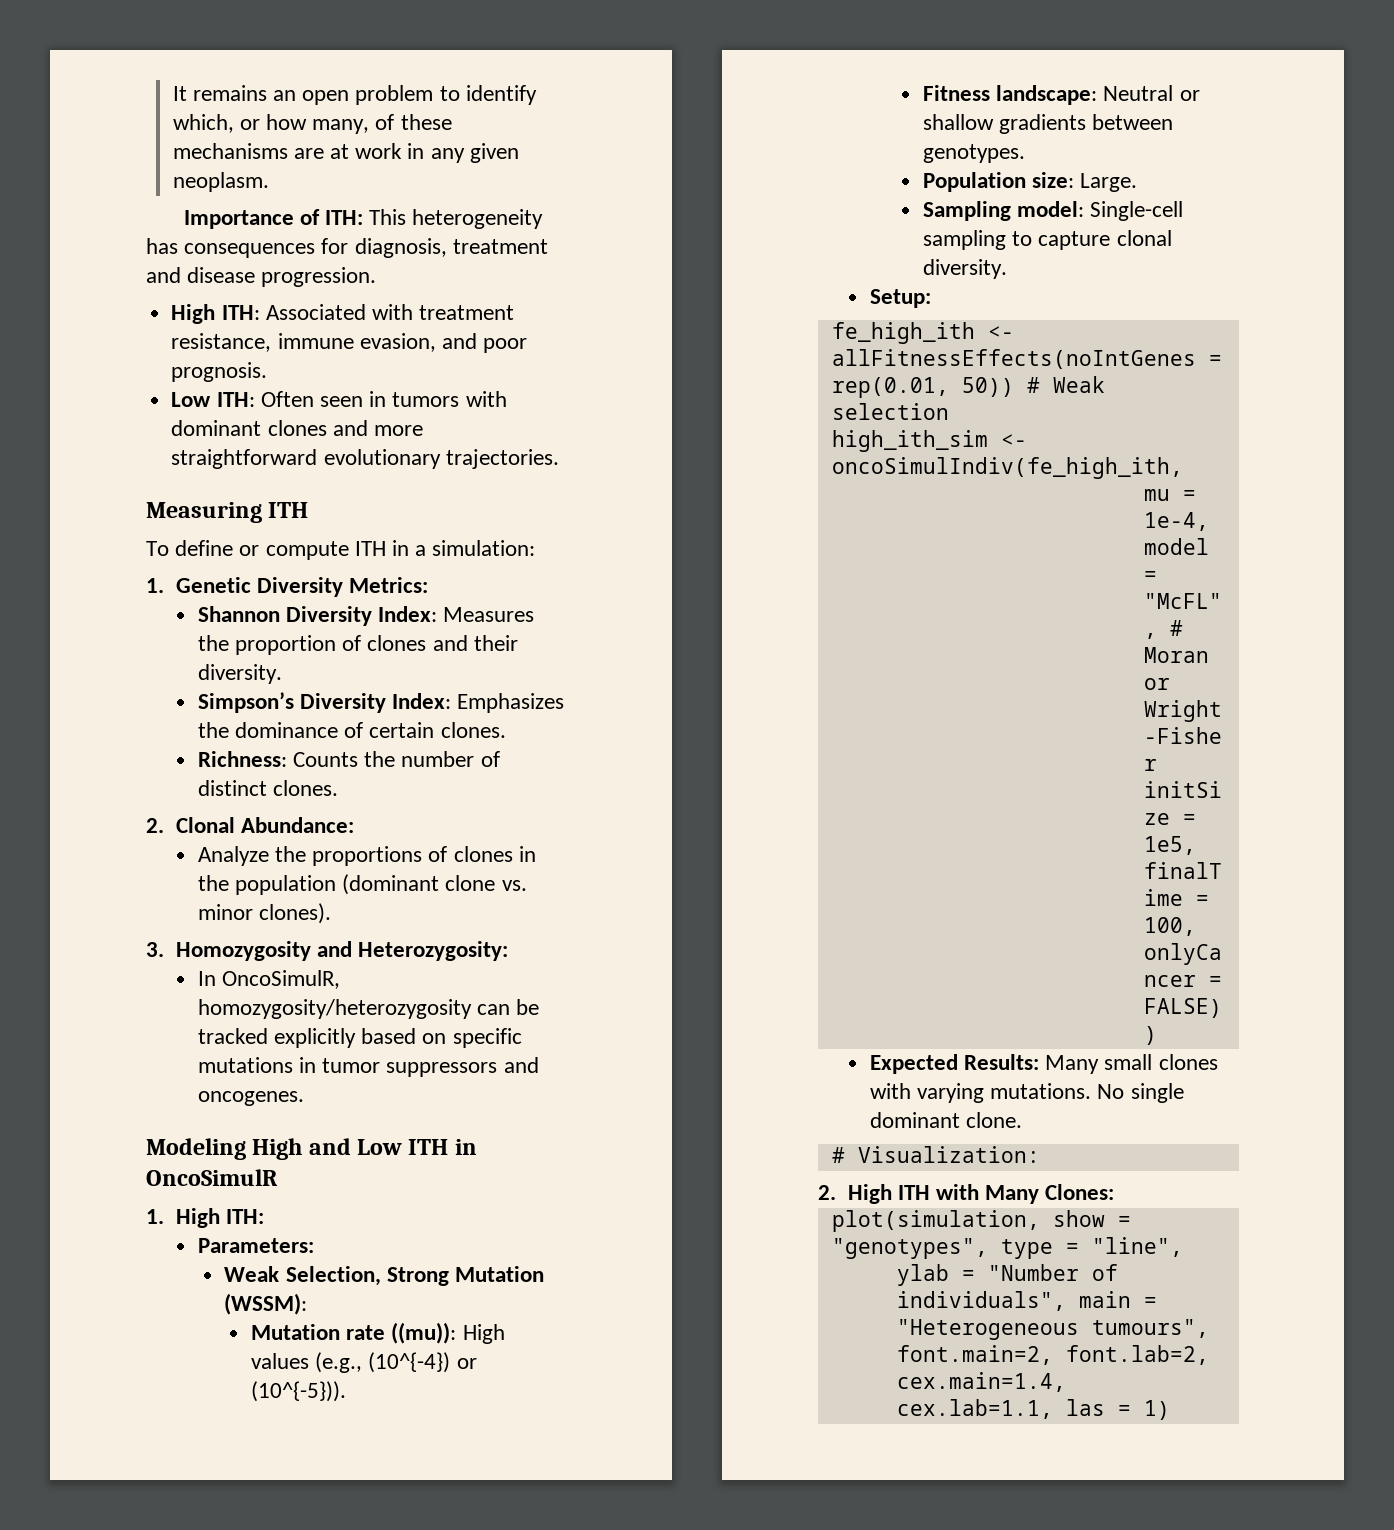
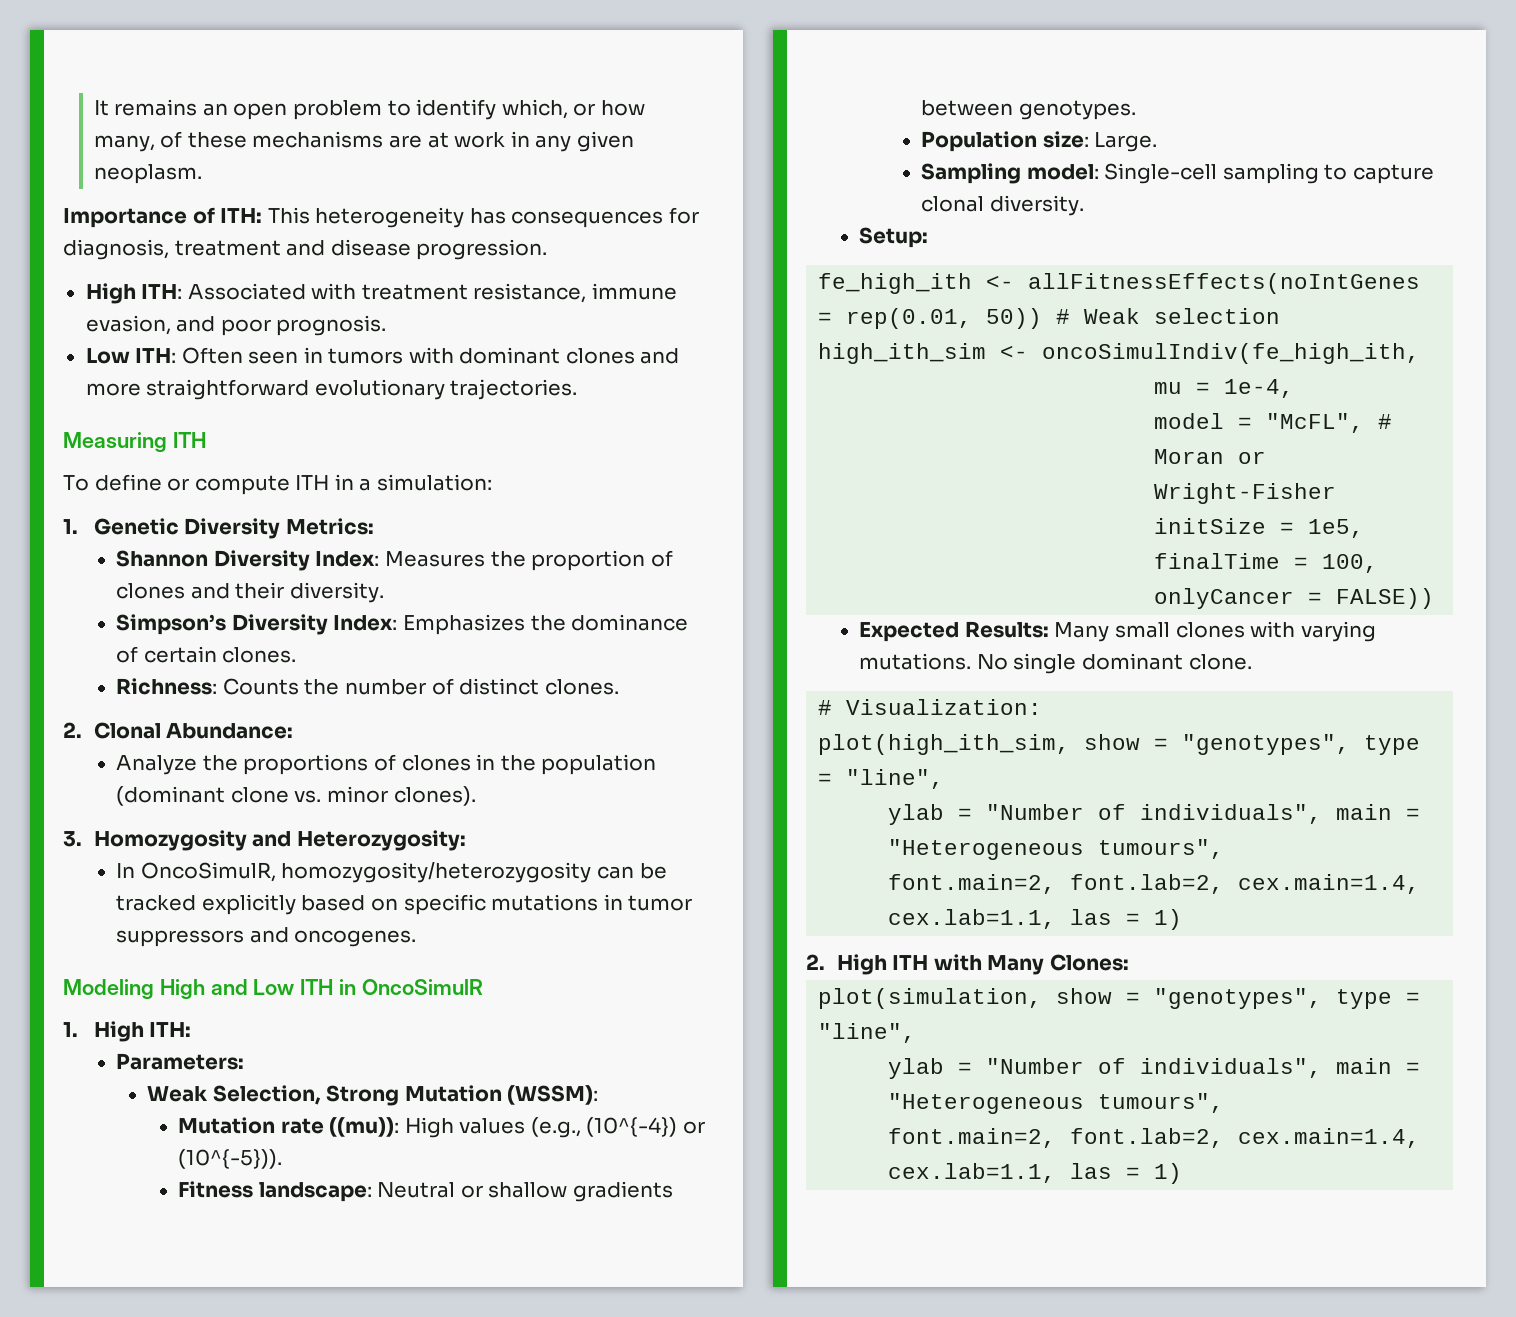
(1040, 1154) none -> [818,734,1421,755] [818,769,945,789] [888,804,1421,825] [888,839,1225,860] [888,874,1421,894] [888,909,1183,930] // plot(high_ith_sim, show = "genotypes", type = "line", // ylab = "Number of individuals", main = "Heterogeneous tumours", // font.main=2, font.lab=2, cex.main=1.4, cex.lab=1.1, las = 1)

